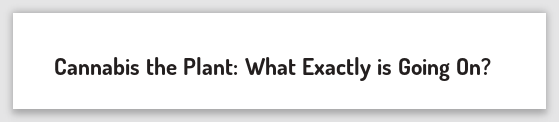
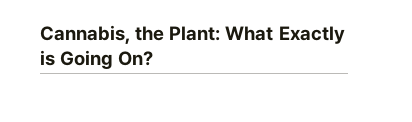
[54,57,140,75] Cannabis -> [40,25,130,44] Cannabis,

